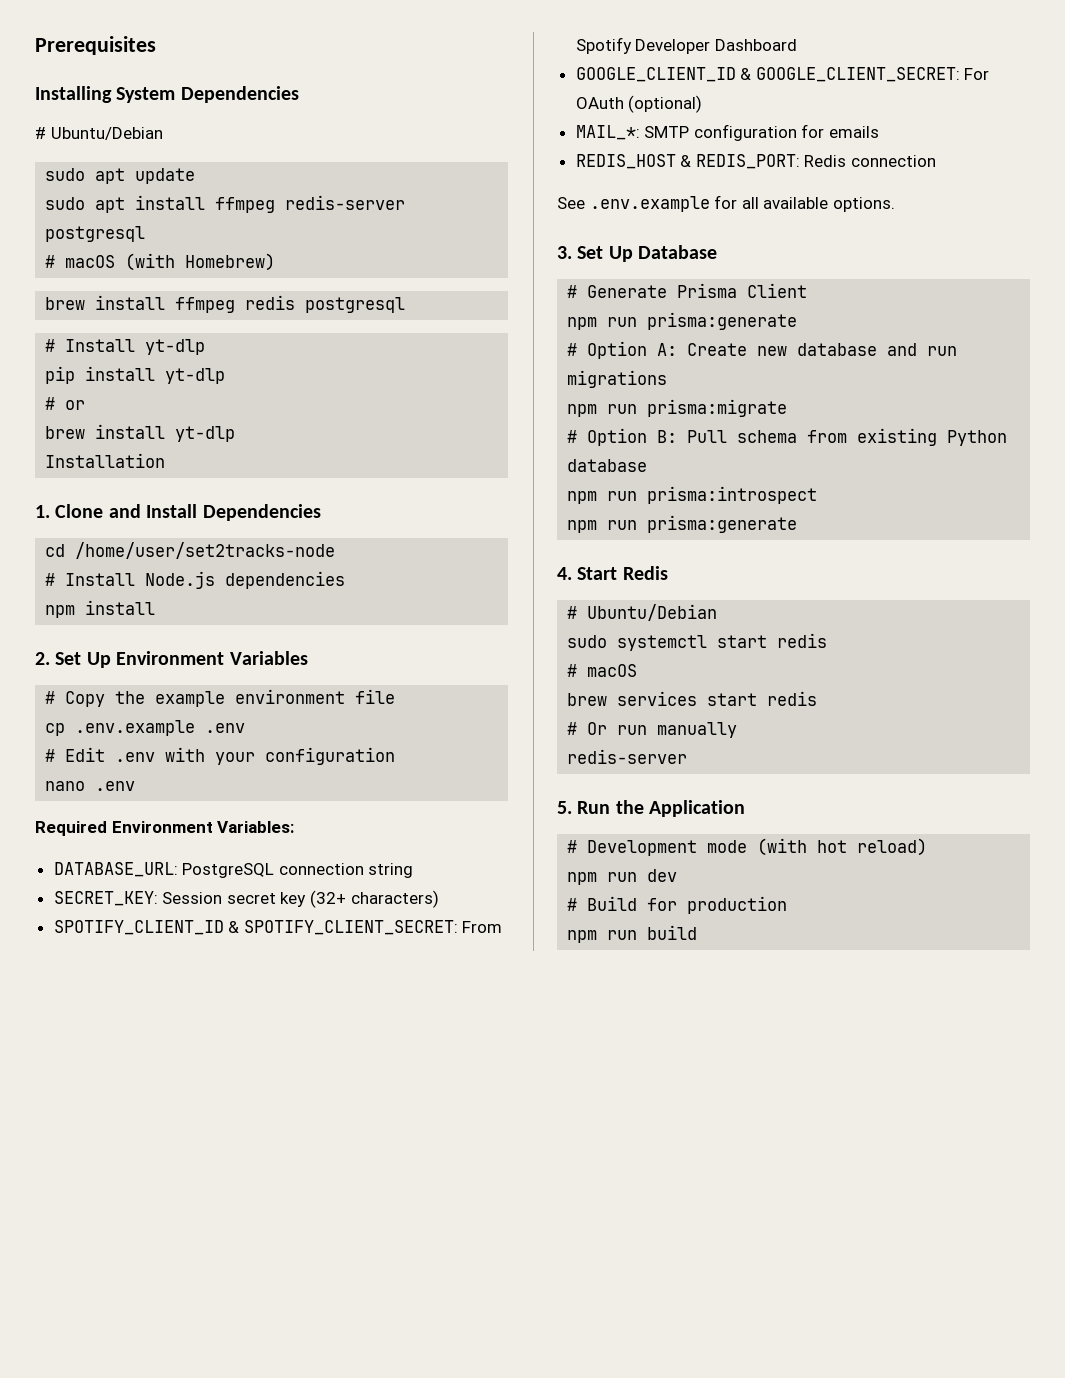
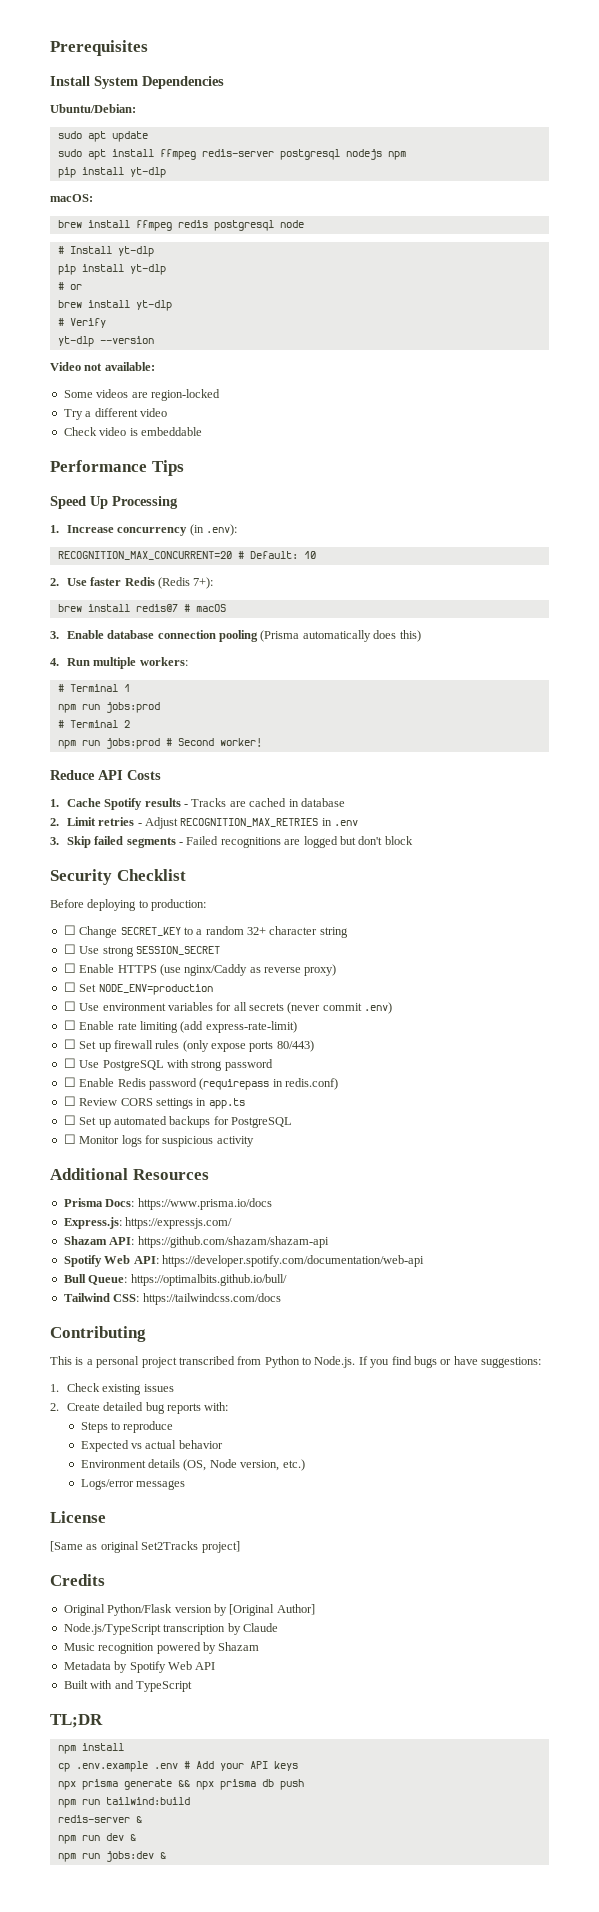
[35,86,112,103] Installing -> [50,76,90,86] Install
[35,127,163,140] # Ubuntu/Debian -> [50,104,136,113] Ubuntu/Debian:
[45,253,276,271] // # macOS (with Homebrew) -> [345,149,406,160] [57,167,166,178] [50,194,93,202] nodejs npm // pip install yt-dlp // macOS:
(406, 305) none -> [279,220,304,228] node
[45,453,166,468] [35,504,321,521] [45,542,336,559] [45,571,346,589] [45,600,156,618] [35,651,308,668] [45,689,396,707] [45,720,246,736] [45,747,396,765] [45,781,136,791] [35,821,295,836] [53,862,414,878] [53,890,439,908] [53,920,503,935] [575,37,797,54] [575,67,990,82] [575,95,703,113] [575,124,880,141] [575,154,937,169] [557,195,895,212] [557,245,718,262] [567,283,808,298] [567,312,798,330] [567,341,958,359] [567,370,668,388] [567,399,788,417] [567,428,1008,446] [567,459,648,472] [567,486,818,504] [567,515,798,533] [557,566,668,580] [567,604,718,621] [567,633,828,651] [567,664,638,677] [567,691,818,706] [567,722,738,738] [567,749,688,764] [557,800,746,817] [567,838,928,856] Installation // 1. Clone and Install Dependencies // cd /home/user/set2tracks-node // # Install Node.js dependencies // npm install // 2. Set Up Environment Variables // # Copy the example environment file // cp .env.example .env // # Edit .env with your configuration // nano .env // Required Environment Variables: // DATABASE_URL: PostgreSQL connection string // SECRET_KEY: Session secret key (32+ characters) // SPOTIFY_CLIENT_ID & SPOTIFY_CLIENT_SECRET: From Spotify Developer Dashboard // GOOGLE_CLIENT_ID & GOOGLE_CLIENT_SECRET: For OAuth (optional) // MAIL_*: SMTP configuration for emails // REDIS_HOST & REDIS_PORT: Redis connection // See .env.example for all available options. // 3. Set Up Database // # Generate Prisma Client // npm run prisma:generate // # Option A: Create new database and run migrations // npm run prisma:migrate // # Option B: Pull schema from existing Python database // npm run prisma:introspect // npm run prisma:generate // 4. Start Redis // # Ubuntu/Debian // sudo systemctl start redis // # macOS // brew services start redis // # Or run manually // redis-server // 5. Run the Application // # Development mode (with hot reload) -> [57,318,106,328] [57,336,154,347] [50,362,155,371] [63,389,220,401] [63,408,167,420] [63,427,202,436] [50,460,184,476] [50,496,178,509] [50,524,238,536] [57,551,316,560] [50,577,214,589] [57,604,226,612] [50,630,421,642] [50,657,188,669] [57,684,130,692] [57,702,160,713] [57,720,130,728] [57,738,262,749] [50,770,161,780] [50,798,345,810] [50,817,359,829] [50,836,413,848] [50,869,186,885] [50,899,207,911] [63,925,348,938] [63,944,220,957] [63,963,337,976] [63,982,213,995] [63,1001,393,1014] [63,1020,297,1033] [63,1039,314,1052] [63,1058,273,1071] [63,1077,338,1090] [63,1096,245,1109] [63,1115,292,1128] [63,1134,254,1147] [50,1168,209,1180] [63,1198,272,1210] [63,1217,233,1229] [63,1236,329,1248] [63,1255,424,1267] [63,1274,287,1286] [63,1293,281,1305] [50,1326,146,1342] [50,1356,541,1368] [50,1383,174,1395] [50,1402,229,1414] [80,1421,174,1433] [80,1440,223,1452] [80,1459,305,1471] [80,1479,186,1490] [50,1511,106,1523] [50,1541,240,1553] [50,1574,105,1586] [63,1604,315,1616] [63,1623,278,1635] [63,1642,260,1654] [63,1661,216,1673] [63,1680,192,1692] [50,1714,103,1728] [57,1743,124,1754] [57,1761,298,1772] [57,1779,304,1790] [57,1797,190,1808] [57,1815,142,1823] # Verify // yt-dlp --version // Video not available: // Some videos are region-locked // Try a different video // Check video is embeddable // Performance Tips // Speed Up Processing // 1. Increase concurrency (in .env): // RECOGNITION_MAX_CONCURRENT=20 # Default: 10 // 2. Use faster Redis (Redis 7+): // brew install redis@7 # macOS // 3. Enable database connection pooling (Prisma automatically does this) // 4. Run multiple workers: // # Terminal 1 // npm run jobs:prod // # Terminal 2 // npm run jobs:prod # Second worker! // Reduce API Costs // 1. Cache Spotify results - Tracks are cached in database // 2. Limit retries - Adjust RECOGNITION_MAX_RETRIES in .env // 3. Skip failed segments - Failed recognitions are logged but don't block // Security Checklist // Before deploying to production: // ☐ Change SECRET_KEY to a random 32+ character string // ☐ Use strong SESSION_SECRET // ☐ Enable HTTPS (use nginx/Caddy as reverse proxy) // ☐ Set NODE_ENV=production // ☐ Use environment variables for all secrets (never commit .env) // ☐ Enable rate limiting (add express-rate-limit) // ☐ Set up firewall rules (only expose ports 80/443) // ☐ Use PostgreSQL with strong password // ☐ Enable Redis password (requirepass in redis.conf) // ☐ Review CORS settings in app.ts // ☐ Set up automated backups for PostgreSQL // ☐ Monitor logs for suspicious activity // Additional Resources // Prisma Docs: https://www.prisma.io/docs // Express.js: https://expressjs.com/ // Shazam API: https://github.com/shazam/shazam-api // Spotify Web API: https://developer.spotify.com/documentation/web-api // Bull Queue: https://optimalbits.github.io/bull/ // Tailwind CSS: https://tailwindcss.com/docs // Contributing // This is a personal project transcribed from Python to Node.js. If you find bugs or have suggestions: // 1. Check existing issues // 2. Create detailed bug reports with: // Steps to reproduce // Expected vs actual behavior // Environment details (OS, Node version, etc.) // Logs/error messages // License // [Same as original Set2Tracks project] // Credits // Original Python/Flask version by [Original Author] // Node.js/TypeScript transcription by Claude // Music recognition powered by Shazam // Metadata by Spotify Web API // Built with and TypeScript // TL;DR // npm install // cp .env.example .env # Add your API keys // npx prisma generate && npx prisma db push // npm run tailwind:build // redis-server &
[567,896,788,914] [567,925,698,943] // # Build for production // npm run build -> [129,1834,136,1841] [57,1851,166,1862] & // npm run jobs:dev &

